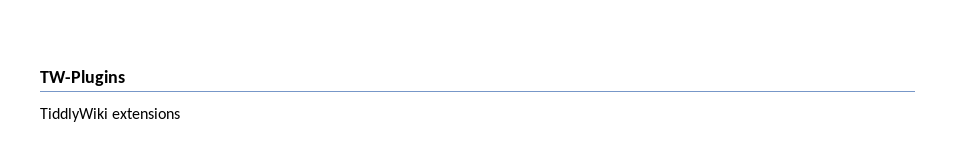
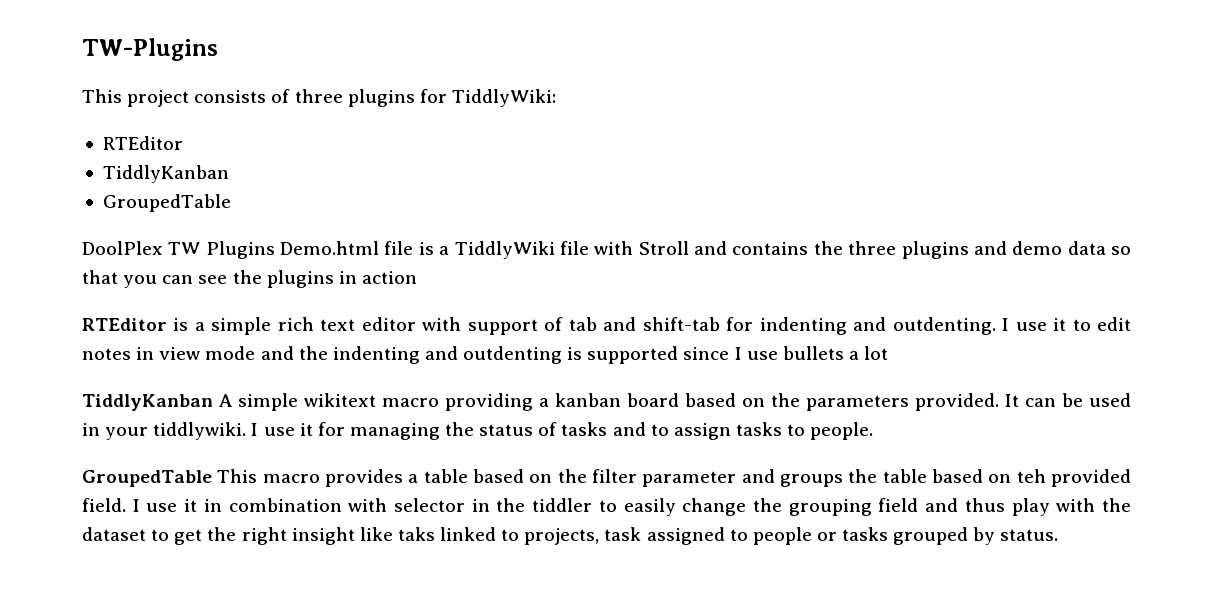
[40,108,181,122] TiddlyWiki extensions -> [82,89,556,107] [102,136,183,150] [102,165,229,183] [102,194,231,212] [82,241,1131,259] [82,270,417,288] [82,317,1131,335] [82,346,889,364] [82,393,1131,411] [82,422,874,440] [82,469,1132,487] [82,498,1131,516] [82,527,1059,545] This project consists of three plugins for TiddlyWiki: // RTEditor // TiddlyKanban // GroupedTable // DoolPlex TW Plugins Demo.html file is a TiddlyWiki file with Stroll and contains the three plugins and demo data so that you can see the plugins in action // RTEditor is a simple rich text editor with support of tab and shift-tab for indenting and outdenting. I use it to edit notes in view mode and the indenting and outdenting is supported since I use bullets a lot // TiddlyKanban A simple wikitext macro providing a kanban board based on the parameters provided. It can be used in your tiddlywiki. I use it for managing the status of tasks and to assign tasks to people. // GroupedTable This macro provides a table based on the filter parameter and groups the table based on teh provided field. I use it in combination with selector in the tiddler to easily change the grouping field and thus play with the dataset to get the right insight like taks linked to projects, task assigned to people or tasks grouped by status.

